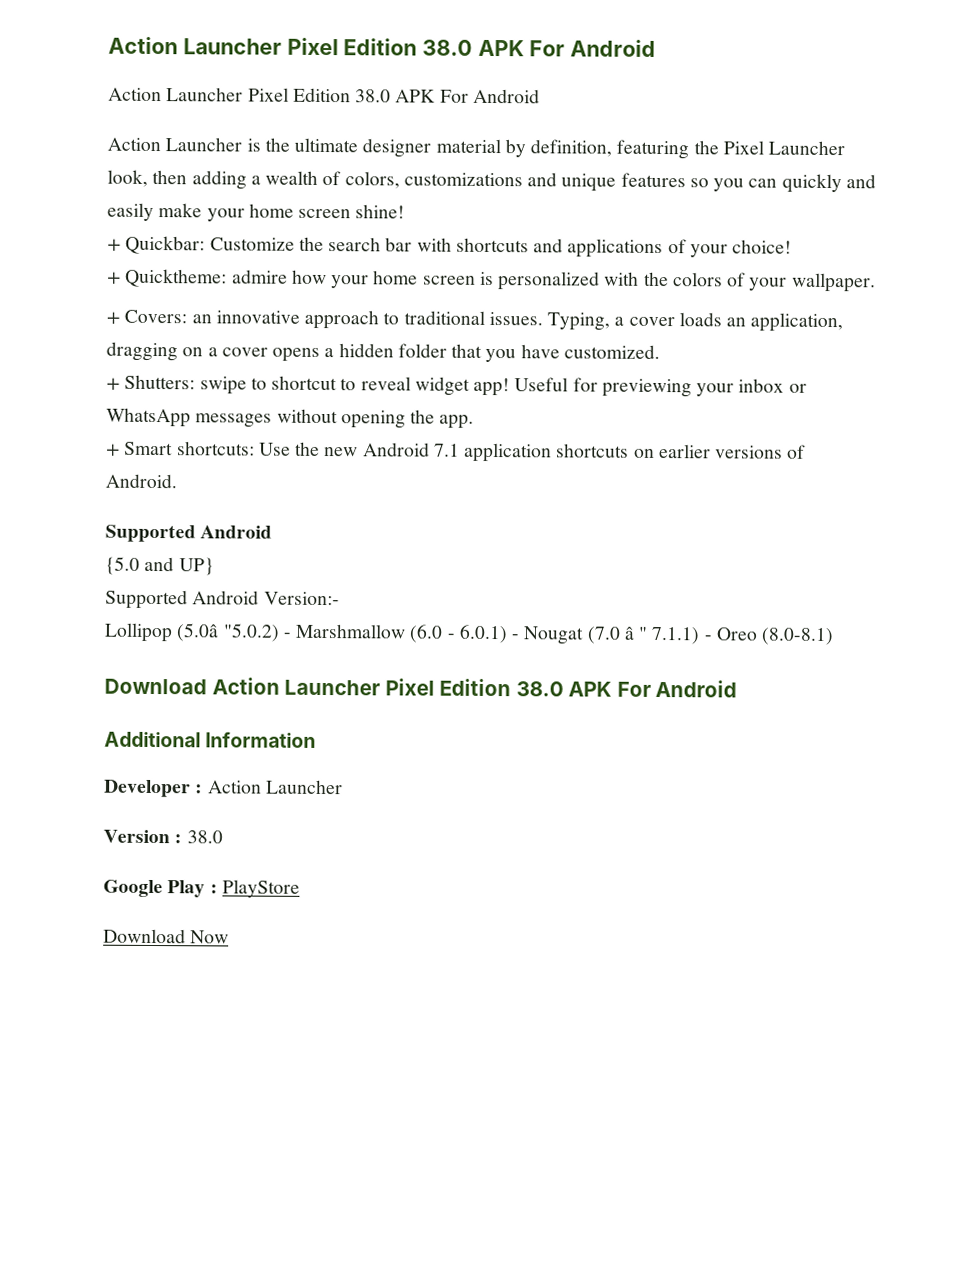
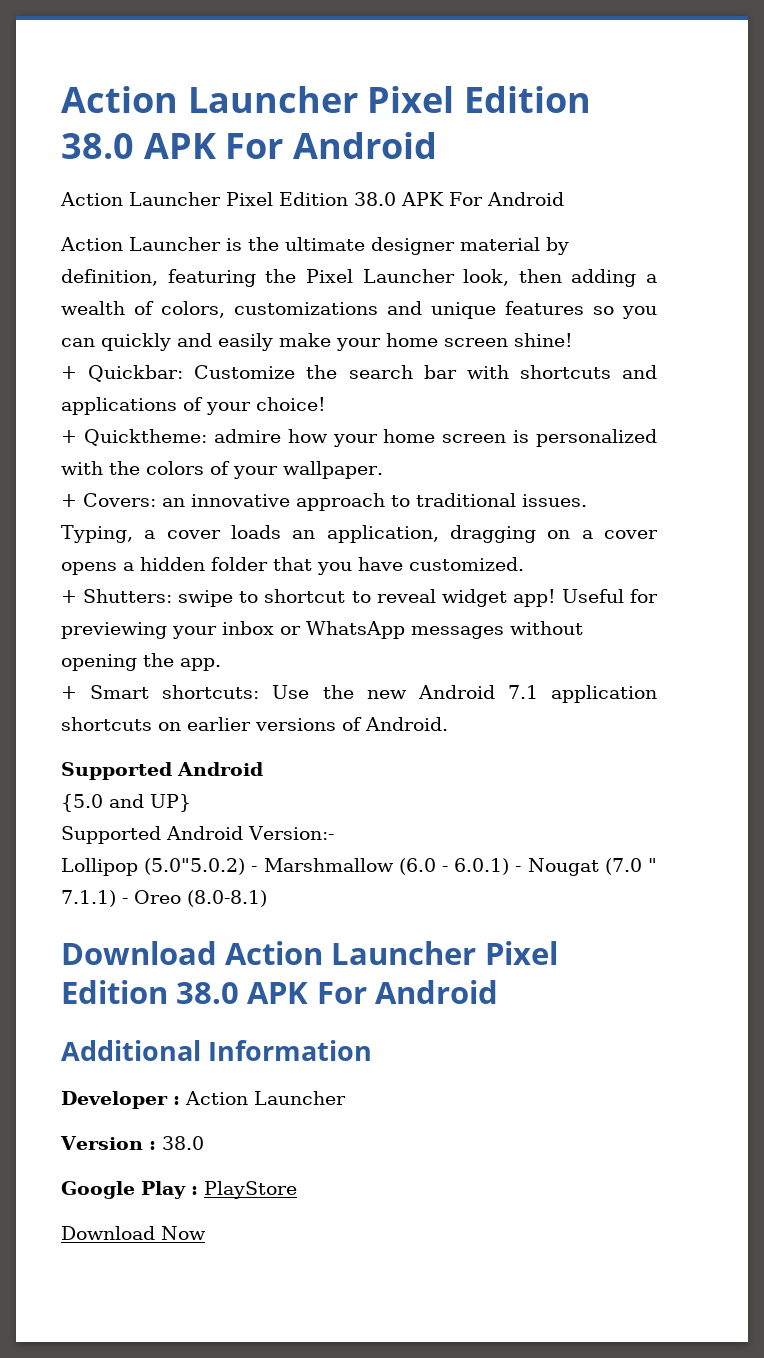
[176,623,280,642] (5.0â "5.0.2) -> [144,858,246,875] (5.0"5.0.2)
[623,626,635,640] â -> (642, 866) none

